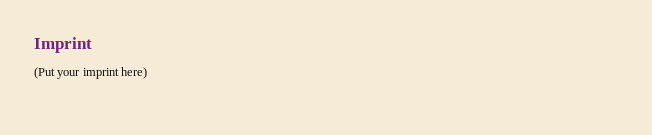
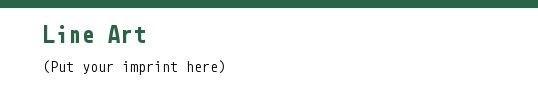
[34,37,92,53] Imprint -> [42,25,146,43] Line Art

